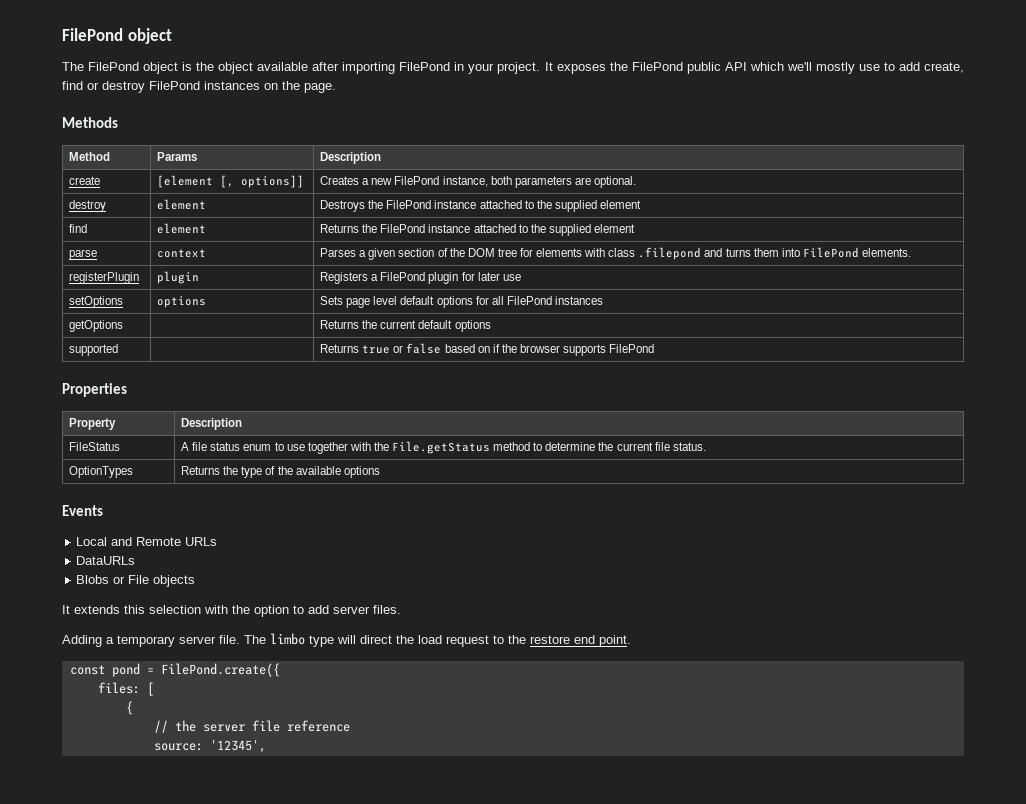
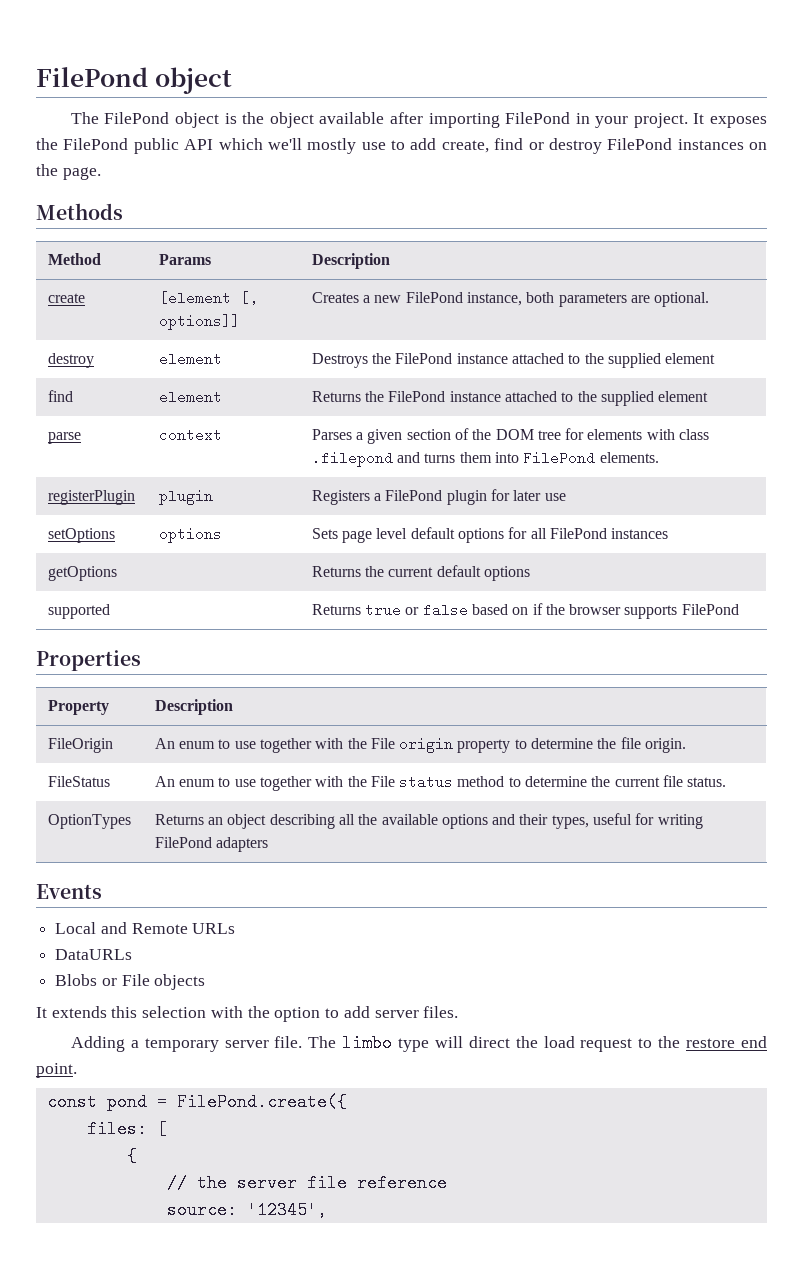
[69,442,121,451] [181,441,491,454] FileStatus | A file status enum to use together with the File.getStatus -> [47,738,113,753] [154,737,687,753] [47,776,110,787] [154,775,454,791] FileOrigin | An enum to use together with the File origin property to determine the file origin. // FileStatus | An enum to use together with the File status
[223,466,276,478] the type of -> [207,814,355,829] an object describing all
(380, 472) none -> [492,813,703,829] [154,837,268,852] and their types, useful for writing FilePond adapters

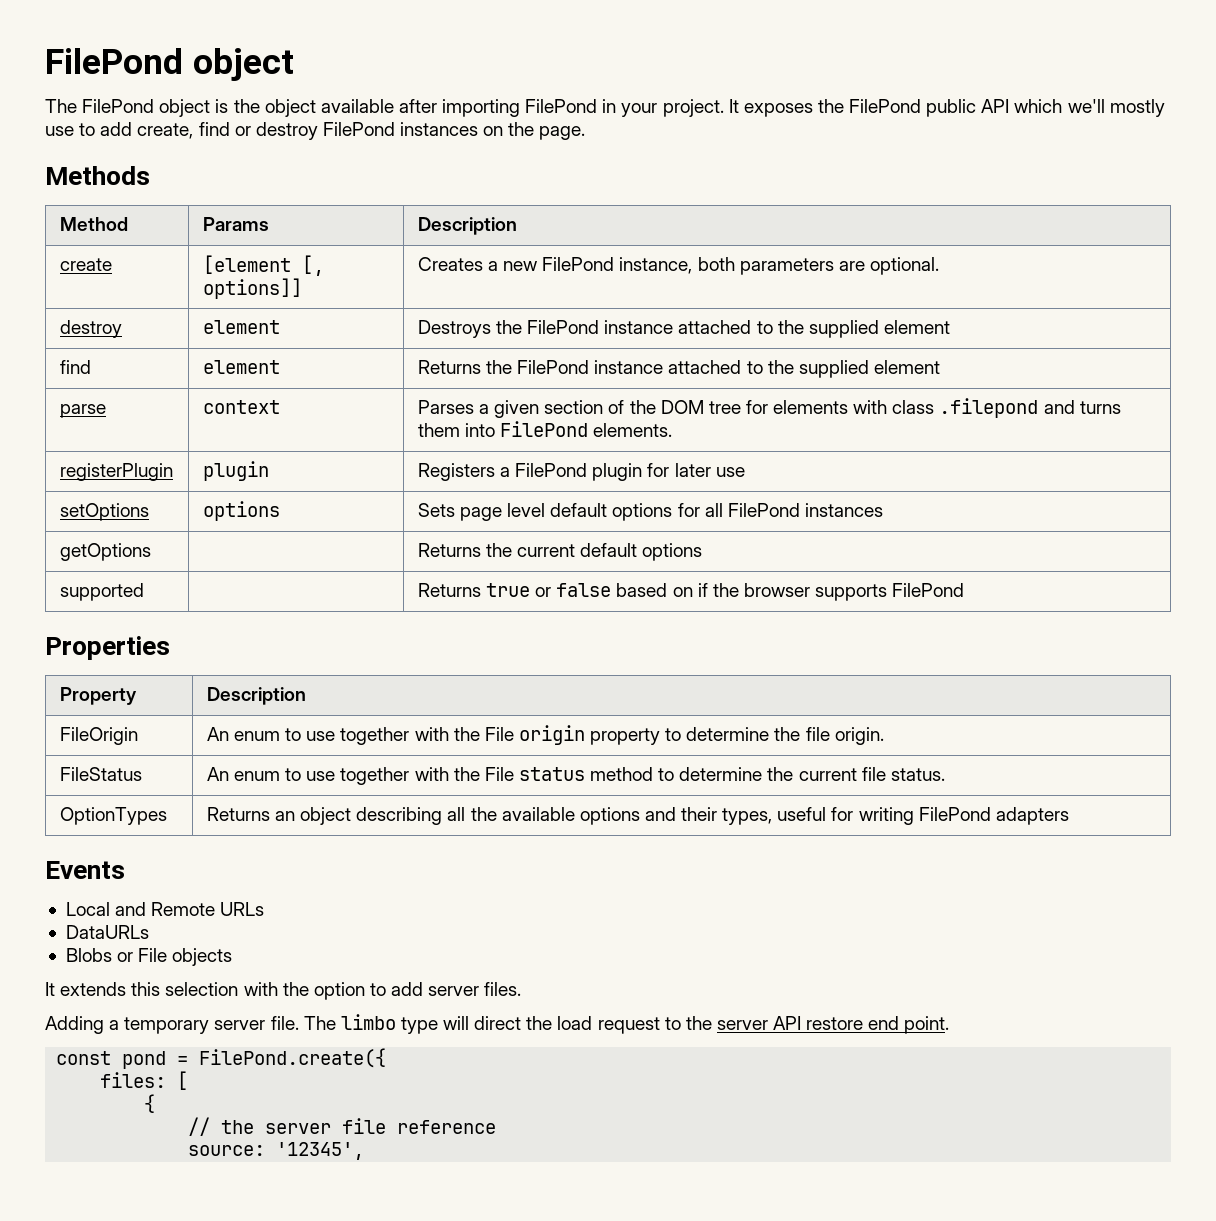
(681, 1042) none -> [716,1016,802,1030] server API

